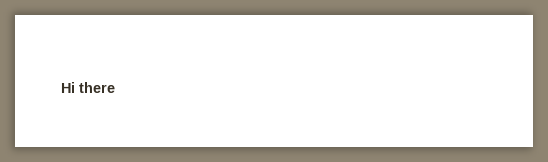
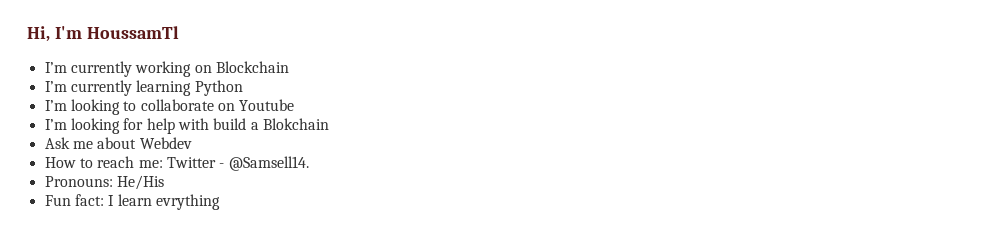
[61,82,115,93] Hi there -> [27,26,179,42] [44,61,289,77] [44,80,243,96] [44,99,295,115] [44,118,329,134] [44,137,192,149] [44,156,309,171] [44,175,164,190] [44,194,220,210] Hi, I'm HoussamTl // I’m currently working on Blockchain // I’m currently learning Python // I’m looking to collaborate on Youtube // I’m looking for help with build a Blokchain // Ask me about Webdev // How to reach me: Twitter - @Samsell14. // Pronouns: He/His // Fun fact: I learn evrything

